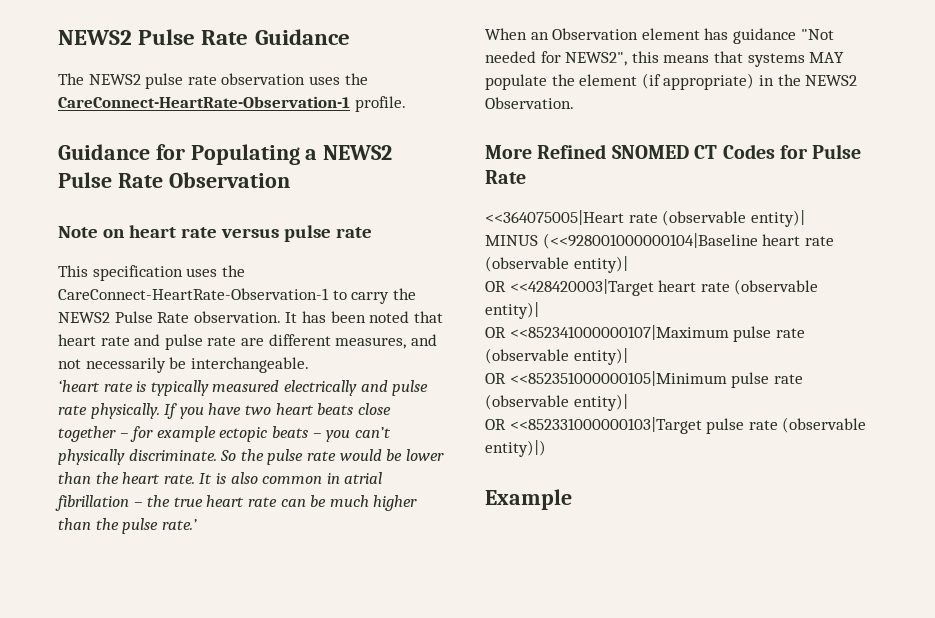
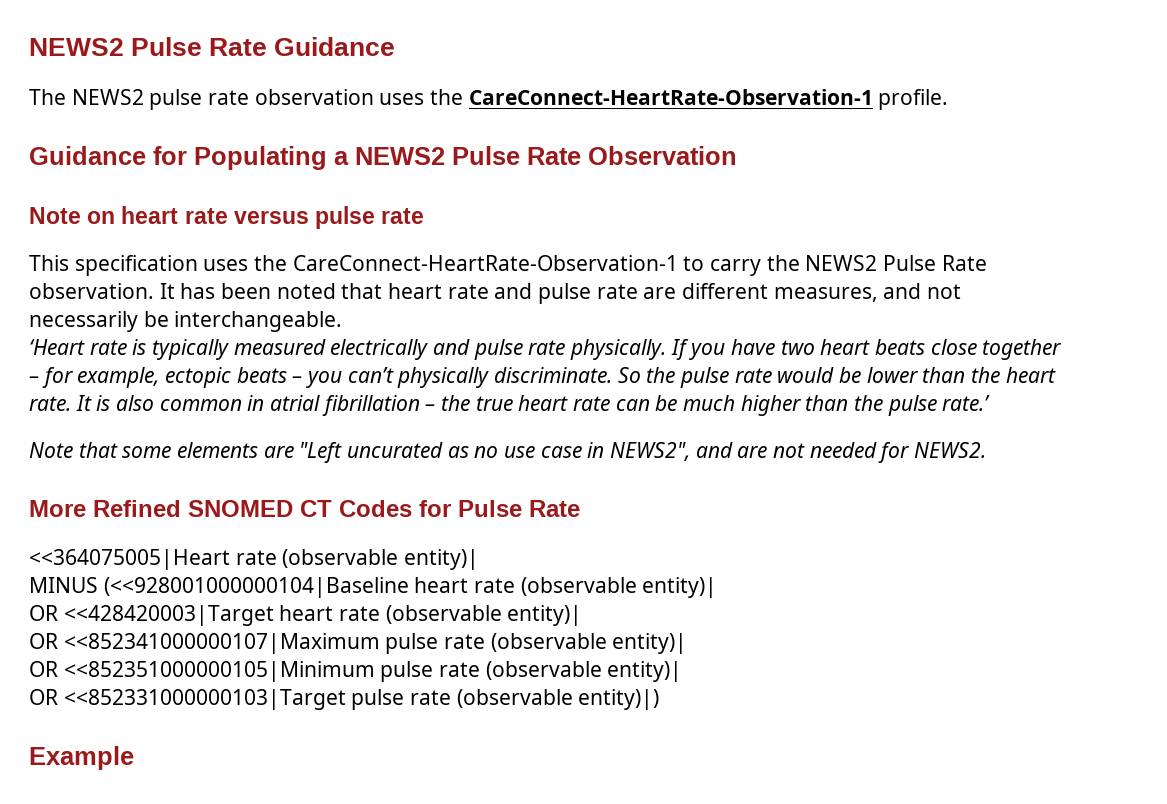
[58,380,100,392] ‘heart -> [29,339,85,355] ‘Heart
[156,426,216,442] example -> [77,367,160,388] example,
[485,28,834,44] [485,51,845,67] [485,73,858,90] [485,97,574,109] When an Observation element has guidance "Not needed for NEWS2", this means that systems MAY populate the element (if appropriate) in the NEWS2 Observation. -> [29,442,987,463] Note that some elements are "Left uncurated as no use case in NEWS2", and are not needed for NEWS2.

